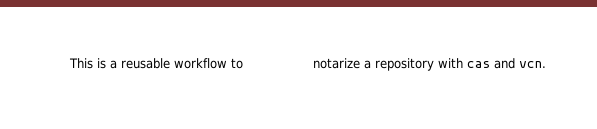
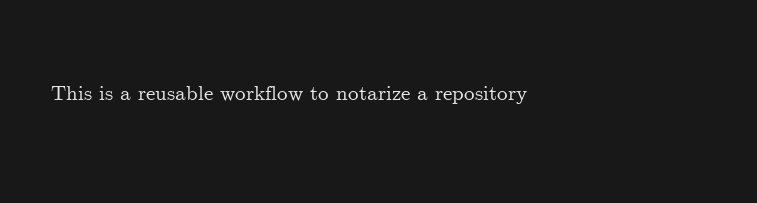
[438,58,546,69] with cas and vcn. -> (527, 95) none

